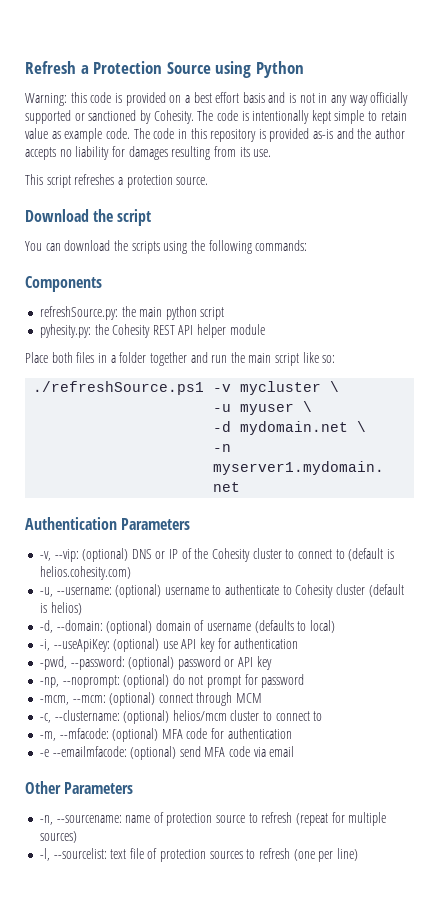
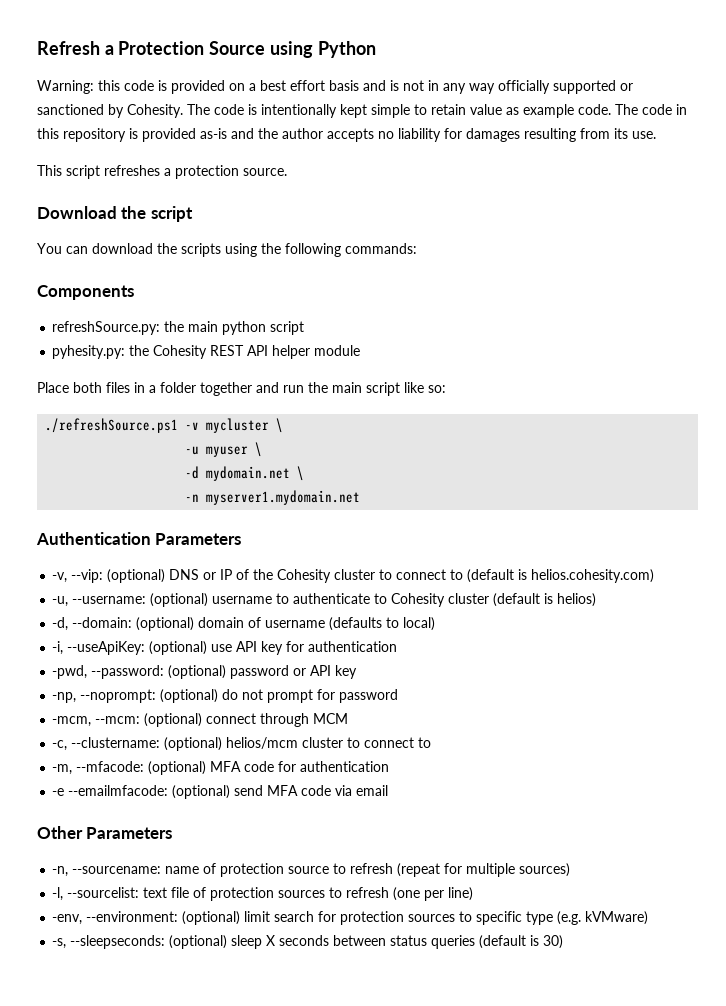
(358, 854) none -> [52,911,649,925] [52,935,564,949] // -env, --environment: (optional) limit search for protection sources to specific type (e.g. kVMware) // -s, --sleepseconds: (optional) sleep X seconds between status queries (default is 30)

